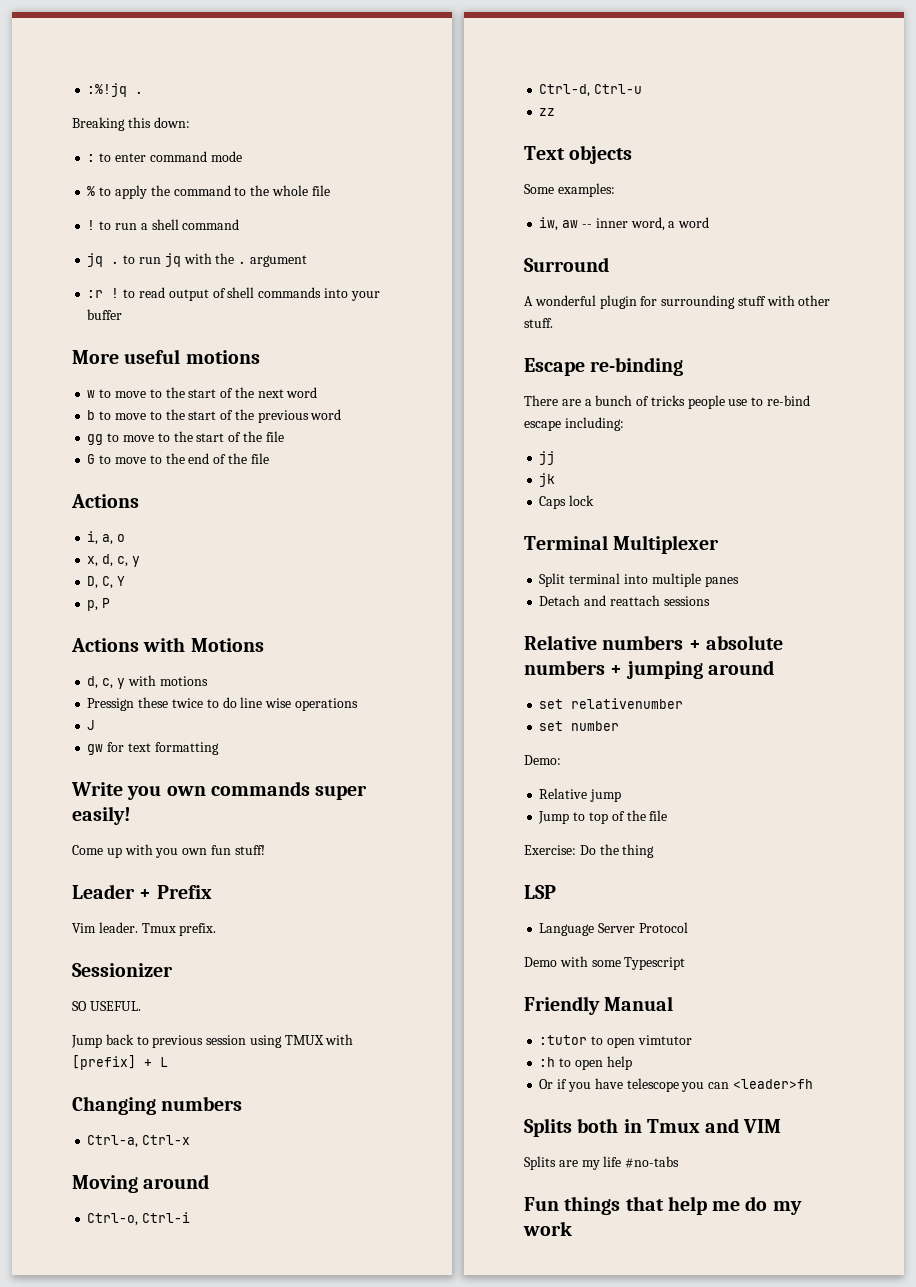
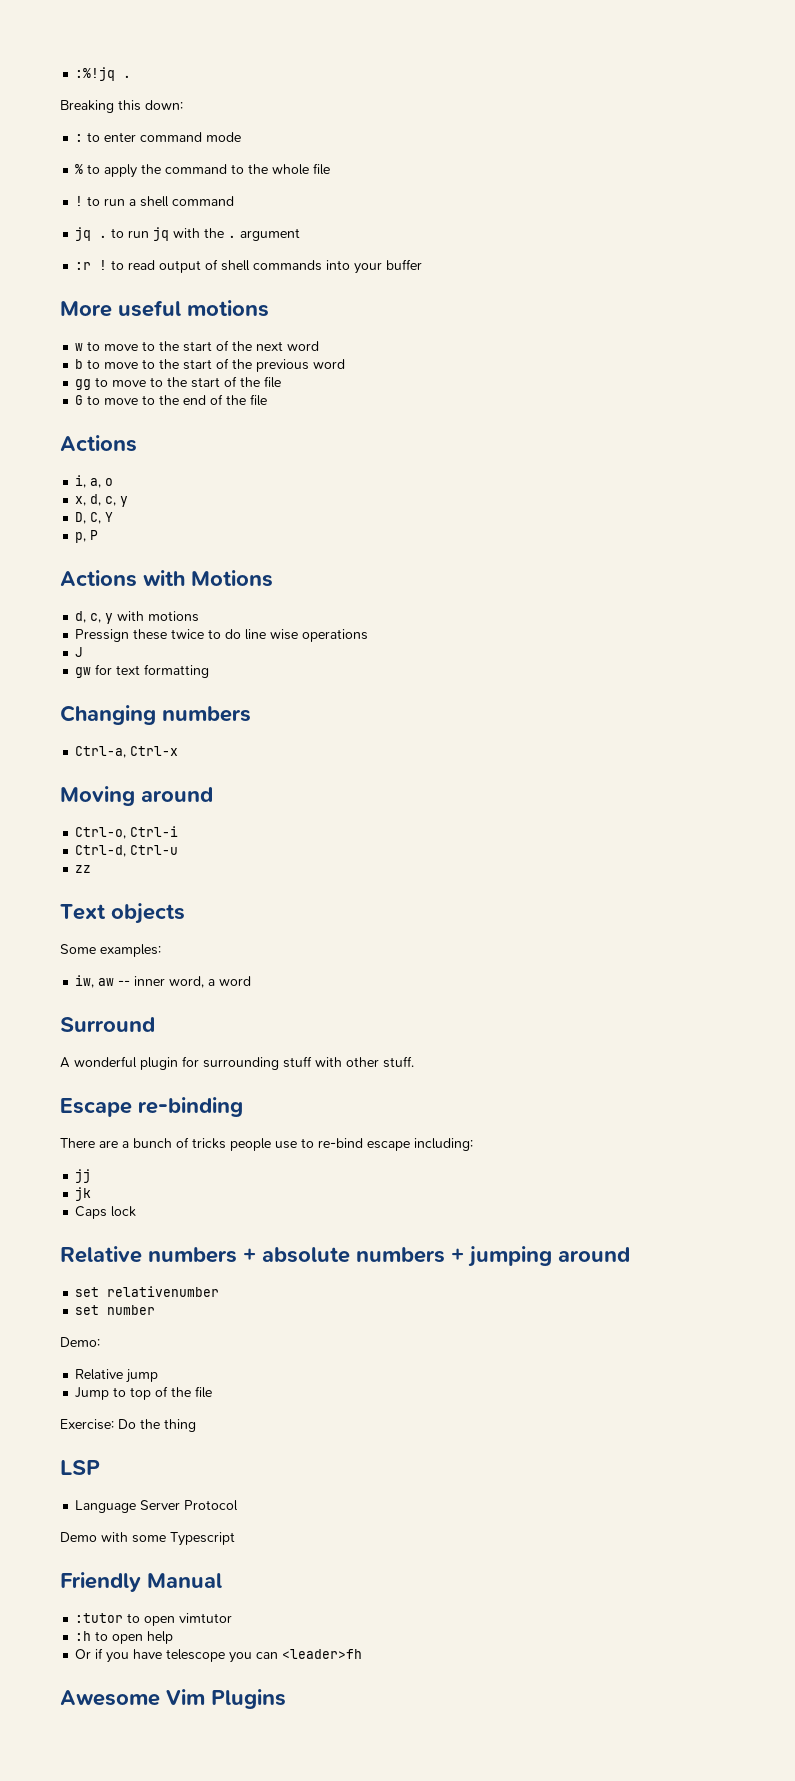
[71,781,368,800] [72,806,131,825] [72,844,265,858] [72,884,212,899] [72,922,217,936] [72,963,173,977] [72,1001,141,1011] [71,1034,354,1048] [72,1055,168,1070] // Write you own commands super easily! // Come up with you own fun stuff! // Leader + Prefix // Vim leader. Tmux prefix. // Sessionizer // SO USEFUL. // Jump back to previous session using TMUX with [prefix] + L -> (210, 671) none
[524,535,720,554] [539,573,739,587] [539,595,710,606] // Terminal Multiplexer // Split terminal into multiple panes // Detach and reattach sessions -> (137, 1211) none
[524,1118,782,1137] [524,1156,680,1170] [524,1196,802,1215] [523,1221,572,1236] Splits both in Tmux and VIM // Splits are my life #no-tabs // Fun things that help me do my work -> [60,1689,286,1709] Awesome Vim Plugins

